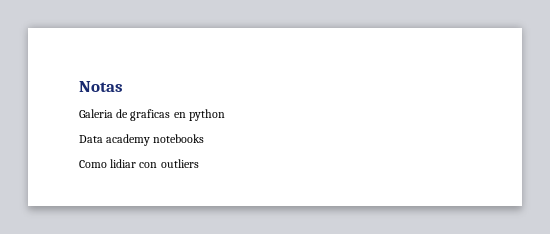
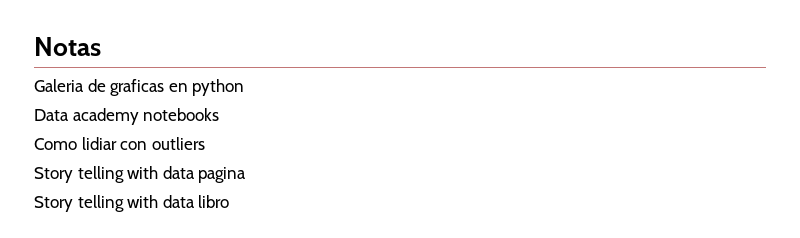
(199, 163) none -> [34,166,247,183] [34,195,230,212] // Story telling with data pagina // Story telling with data libro

